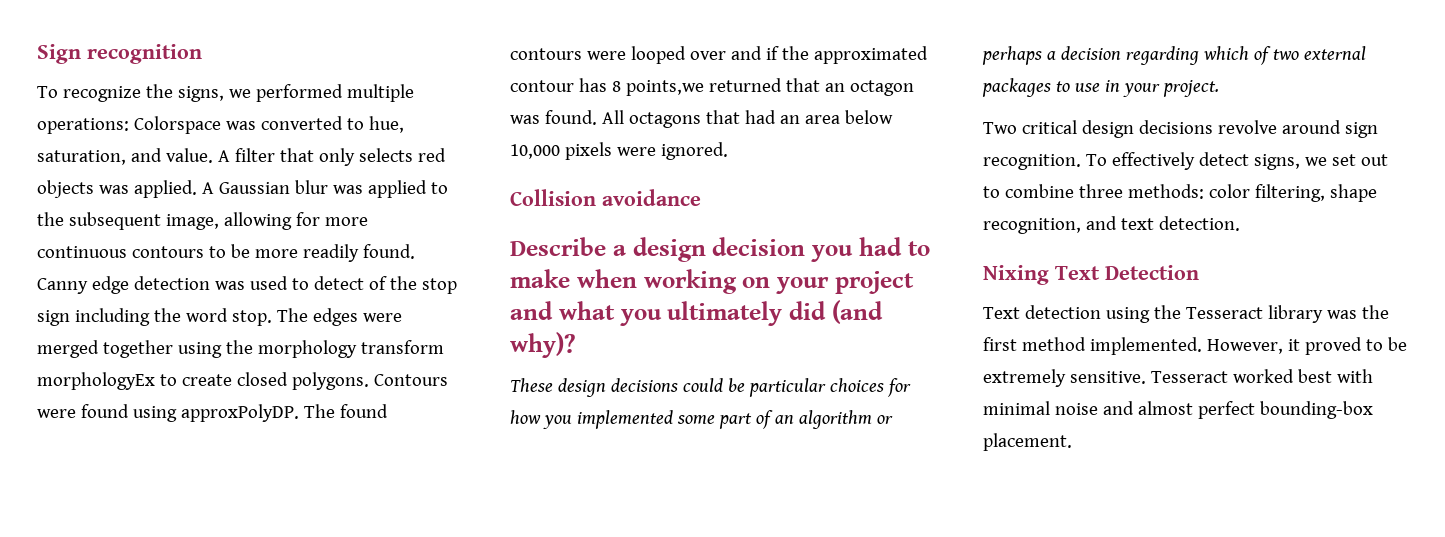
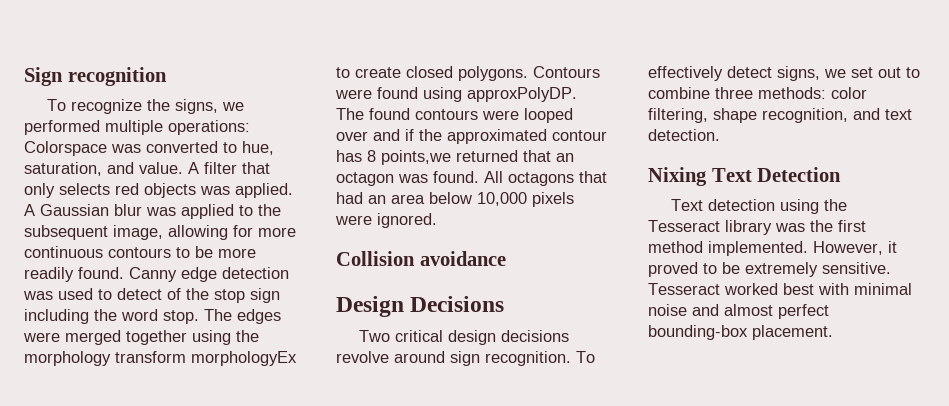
[510,237,930,262] [510,269,914,294] [510,300,883,326] [510,332,576,358] [510,378,911,397] [510,410,893,429] [982,46,1366,65] [982,78,1219,97] Describe a design decision you had to make when working on your project and what you ultimately did (and why)? // These design decisions could be particular choices for how you implemented some part of an algorithm or perhaps a decision regarding which of two external packages to use in your project. -> [336,296,505,317] Design Decisions

